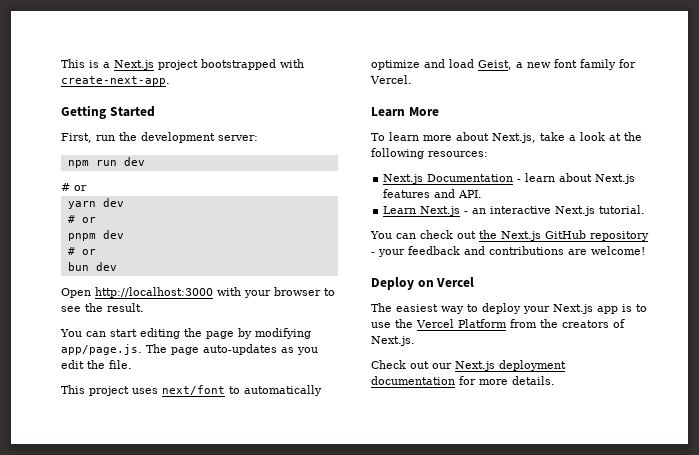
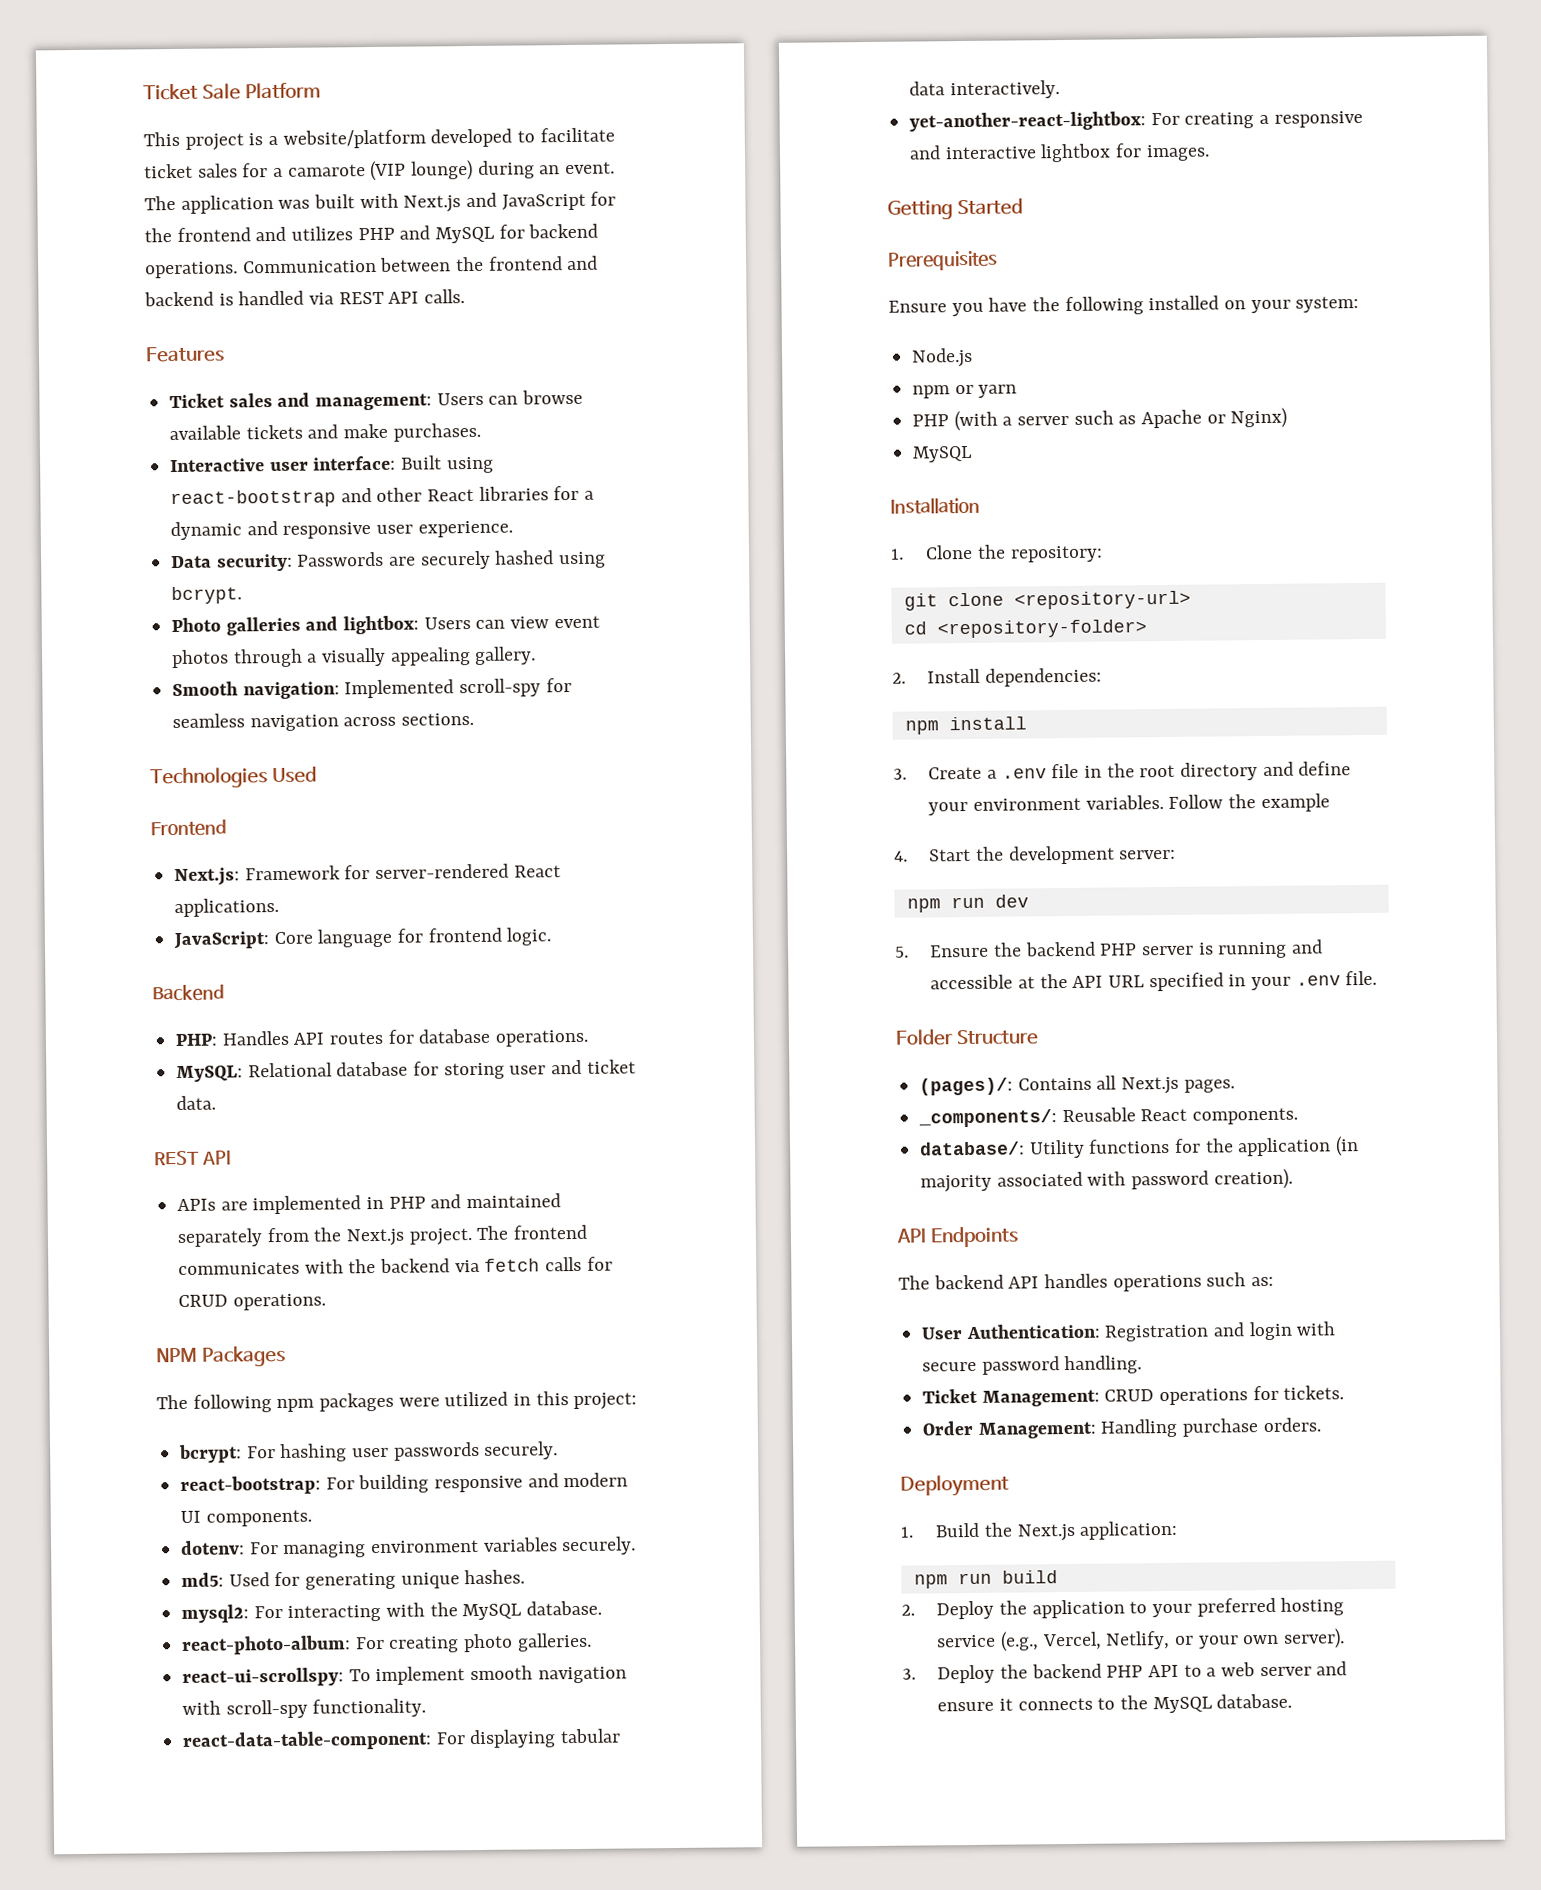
[61,59,304,70] [61,76,170,86] [61,105,155,119] [61,133,115,143] This is a Next.js project bootstrapped with create-next-app. // Getting Started // First, run -> [143,82,322,101] [143,127,615,151] [144,159,616,182] [144,191,617,214] [144,223,599,244] [145,255,599,279] [144,289,466,307] [145,346,225,363] [169,389,584,411] [169,422,481,442] [170,455,494,474] [170,485,595,509] [170,520,513,541] [171,550,607,572] [171,586,243,605] [171,615,600,636] [171,646,537,669] [172,678,572,700] [172,712,475,732] [150,766,317,789] [150,819,227,837] [174,863,561,887] [174,897,280,918] [173,927,552,950] [152,984,225,1002] [175,1028,590,1047] [176,1059,636,1083] [176,1095,217,1111] [154,1150,231,1166] [177,1193,562,1215] [177,1224,588,1248] [178,1256,613,1276] [178,1293,326,1311] [156,1345,286,1367] [156,1391,638,1413] [179,1441,559,1464] [180,1472,629,1496] [180,1509,312,1527] [181,1536,637,1558] [181,1569,526,1590] [181,1600,603,1623] [181,1632,592,1655] [182,1665,627,1687] [182,1698,427,1719] [182,1728,622,1751] [909,80,1060,100] [909,110,1363,132] [909,143,1210,163] [887,198,1023,220] [887,250,998,271] [888,295,1360,317] [911,347,974,368] [912,384,1018,399] [912,407,1288,432] [912,445,973,463] [890,497,980,514] [890,544,1103,563] [903,590,1191,611] [903,619,1147,639] [892,667,1103,687] [904,716,1027,735] [893,761,1352,781] [928,793,1330,816] [894,848,972,862] Ticket Sale Platform // This project is a website/platform developed to facilitate ticket sales for a camarote (VIP lounge) during an event. The application was built with Next.js and JavaScript for the frontend and utilizes PHP and MySQL for backend operations. Communication between the frontend and backend is handled via REST API calls. // Features // Ticket sales and management: Users can browse available tickets and make purchases. // Interactive user interface: Built using react-bootstrap and other React libraries for a dynamic and responsive user experience. // Data security: Passwords are securely hashed using bcrypt. // Photo galleries and lightbox: Users can view event photos through a visually appealing gallery. // Smooth navigation: Implemented scroll-spy for seamless navigation across sections. // Technologies Used // Frontend // Next.js: Framework for server-rendered React applications. // JavaScript: Core language for frontend logic. // Backend // PHP: Handles API routes for database operations. // MySQL: Relational database for storing user and ticket data. // REST API // APIs are implemented in PHP and maintained separately from the Next.js project. The frontend communicates with the backend via fetch calls for CRUD operations. // NPM Packages // The following npm packages were utilized in this project: // bcrypt: For hashing user passwords securely. // react-bootstrap: For building responsive and modern UI components. // dotenv: For managing environment variables securely. // md5: Used for generating unique hashes. // mysql2: For interacting with the MySQL database. // react-photo-album: For creating photo galleries. // react-ui-scrollspy: To implement smooth navigation with scroll-spy functionality. // react-data-table-component: For displaying tabular data interactively. // yet-another-react-lightbox: For creating a responsive and interactive lightbox for images. // Getting Started // Prerequisites // Ensure you have the following installed on your system: // Node.js // npm or yarn // PHP (with a server such as Apache or Nginx) // MySQL // Installation // 1. Clone the repository: // git clone <repository-url> // cd <repository-folder> // 2. Install dependencies: // npm install // 3. Create a .env file in the root directory and define your environment variables. Follow the example // 4. Start
[61,183,87,191] [67,198,124,209] [67,215,96,223] [67,230,124,241] [67,247,96,255] [67,262,117,271] [61,287,335,298] [61,303,144,312] [60,328,311,339] [61,344,318,355] [61,360,132,369] [61,385,322,396] [371,59,636,70] [370,75,412,84] [371,107,439,117] [371,132,642,143] [371,148,488,159] [383,173,636,184] [383,189,483,198] [383,205,646,216] [370,230,649,241] [371,246,645,257] [371,277,475,290] [371,303,647,314] [371,319,625,328] [371,336,415,346] [371,360,566,371] [371,376,555,385] # or // yarn dev // # or // pnpm dev // # or // bun dev // Open http://localhost:3000 with your browser to see the result. // You can start editing the page by modifying app/page.js. The page auto-updates as you edit the file. // This project uses next/font to automatically optimize and load Geist, a new font family for Vercel. // Learn More // To learn more about Next.js, take a look at the following resources: // Next.js Documentation - learn about Next.js features and API. // Learn Next.js - an interactive Next.js tutorial. // You can check out the Next.js GitHub repository - your feedback and contributions are welcome! // Deploy on Vercel // The easiest way to deploy your Next.js app is to use the Vercel Platform from the creators of Next.js. // Check out our Next.js deployment documentation for more details. -> [895,939,1324,959] [930,970,1378,992] [895,1029,1039,1046] [919,1075,1235,1096] [918,1107,1299,1128] [920,1136,1360,1159] [920,1168,1293,1193] [896,1226,1019,1248] [898,1272,1275,1292] [921,1321,1336,1342] [922,1355,1143,1375] [922,1385,1345,1407] [922,1417,1321,1439] [900,1474,1009,1497] [900,1520,1179,1542] [913,1570,1058,1589] [901,1597,1345,1620] [936,1628,1346,1652] [902,1661,1348,1684] [937,1693,1293,1714] 5. Ensure the backend PHP server is running and accessible at the API URL specified in your .env file. // Folder Structure // (pages)/: Contains all Next.js pages. // _components/: Reusable React components. // database/: Utility functions for the application (in majority associated with password creation). // API Endpoints // The backend API handles operations such as: // User Authentication: Registration and login with secure password handling. // Ticket Management: CRUD operations for tickets. // Order Management: Handling purchase orders. // Deployment // 1. Build the Next.js application: // npm run build // 2. Deploy the application to your preferred hosting service (e.g., Vercel, Netlify, or your own server). // 3. Deploy the backend PHP API to a web server and ensure it connects to the MySQL database.

